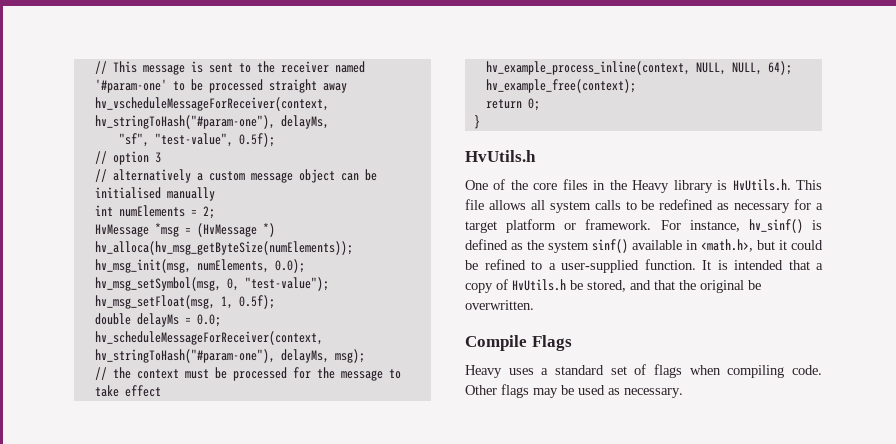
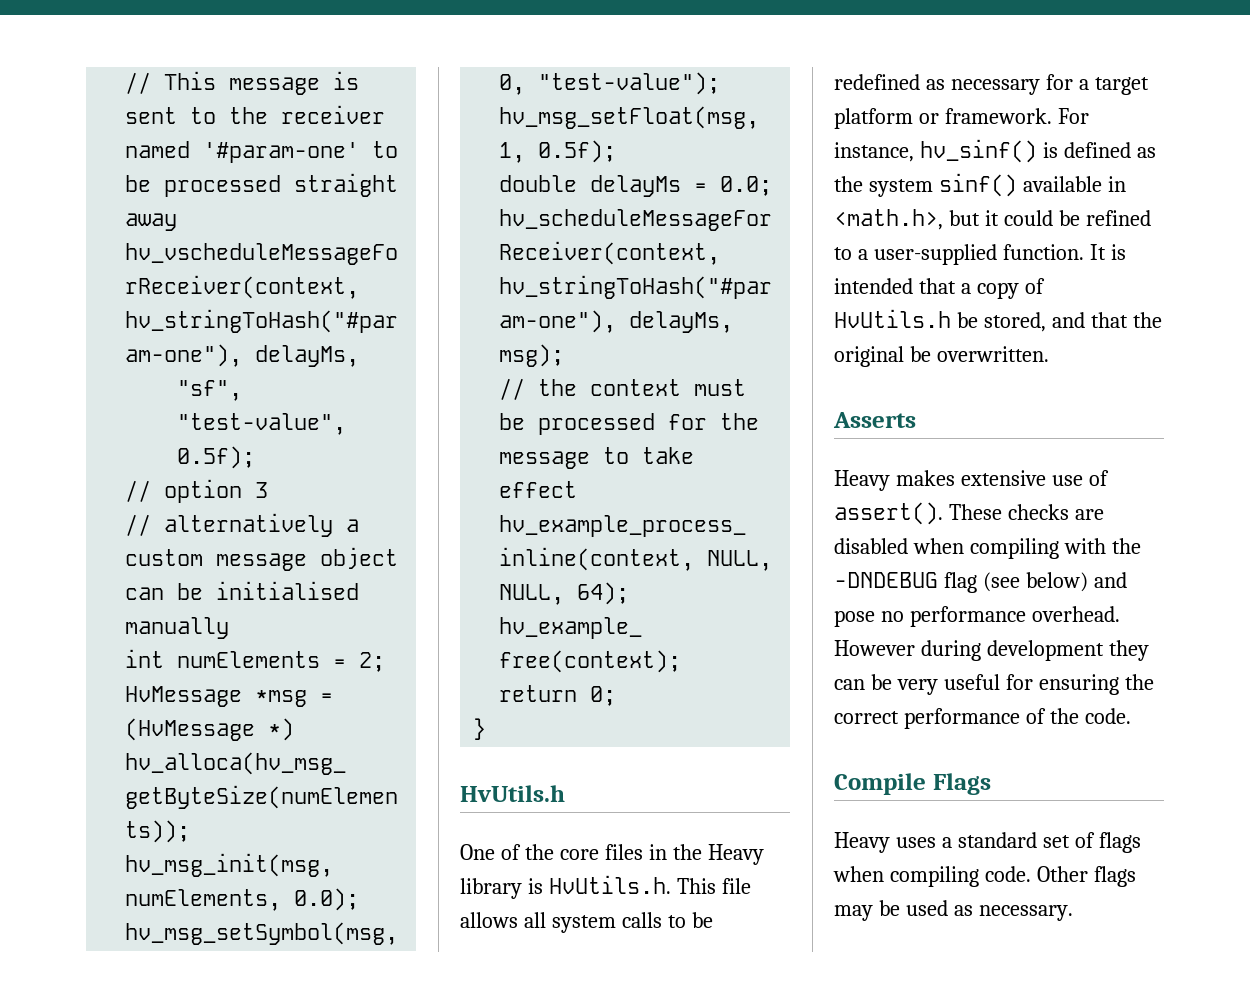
(534, 305) none -> [833,412,916,428] [834,470,1109,491] [834,502,1104,525] [834,538,1141,559] [834,572,1127,593] [834,606,1120,627] [834,640,1149,661] [834,674,1154,695] [834,708,1131,729] // Asserts // Heavy makes extensive use of assert(). These checks are disabled when compiling with the -DNDEBUG flag (see below) and pose no performance overhead. However during development they can be very useful for ensuring the correct performance of the code.

